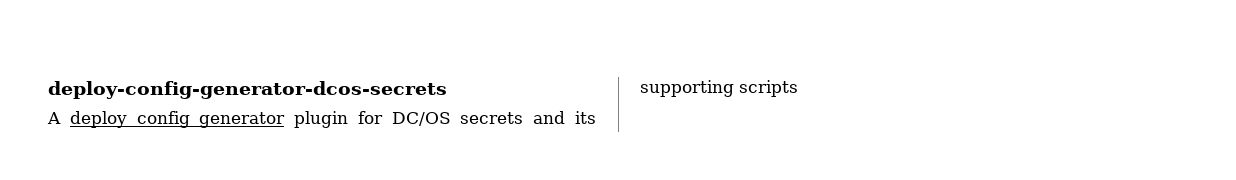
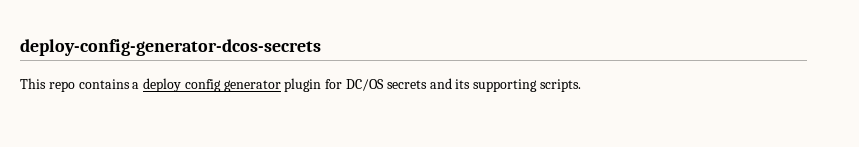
[47,112,61,124] A -> [20,78,140,92] This repo contains a
[739,80,798,97] scripts -> [539,79,581,92] scripts.

